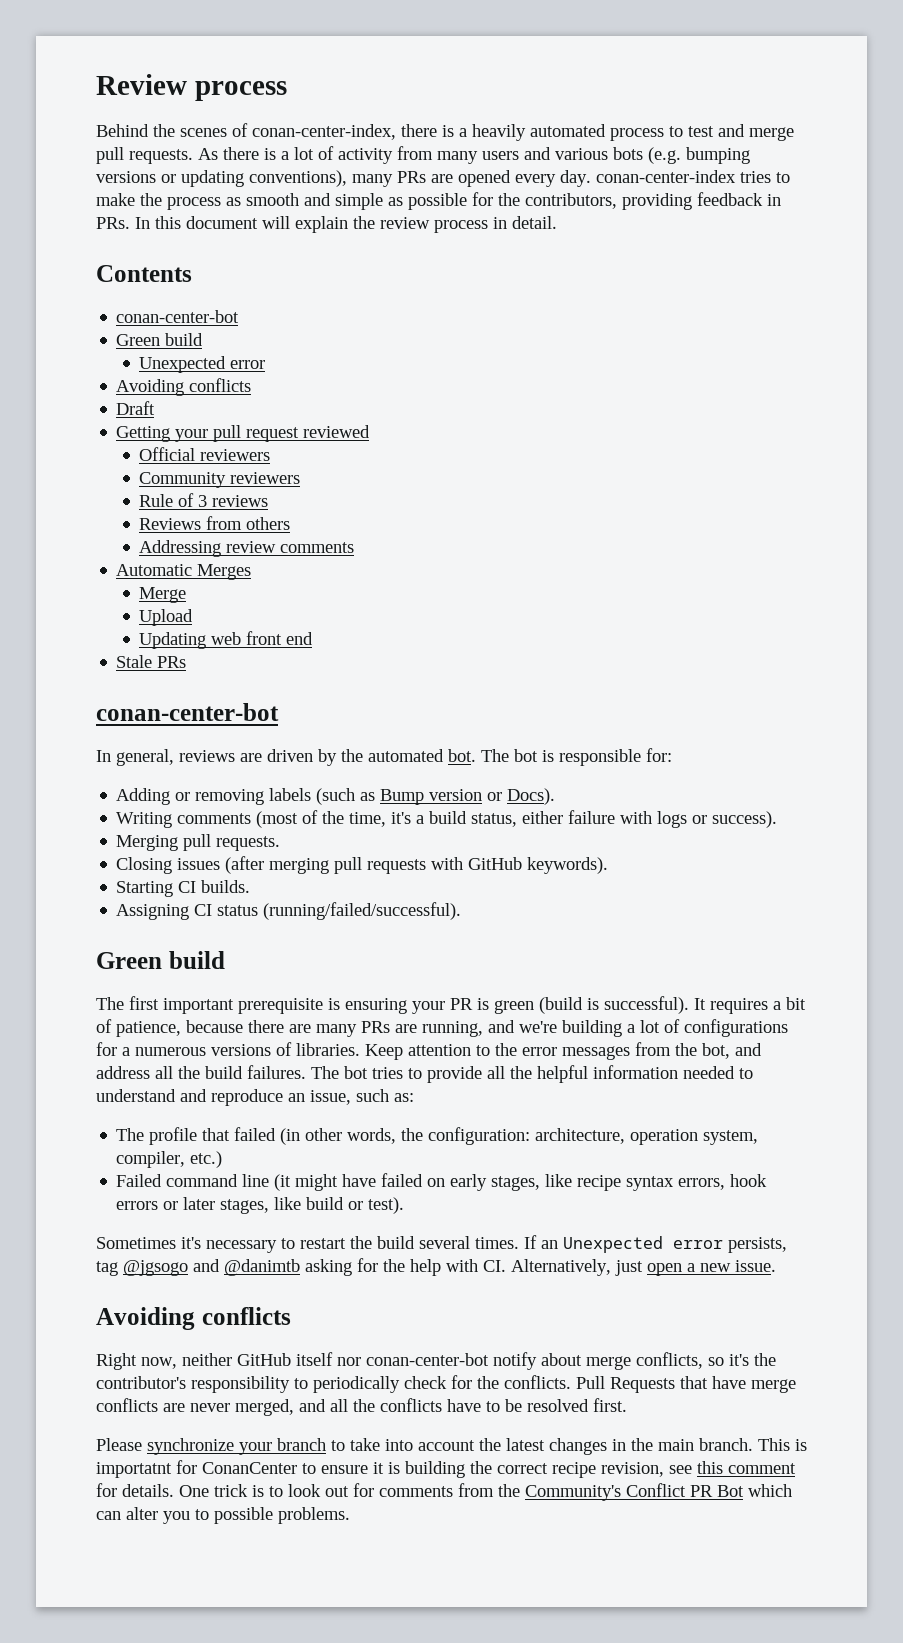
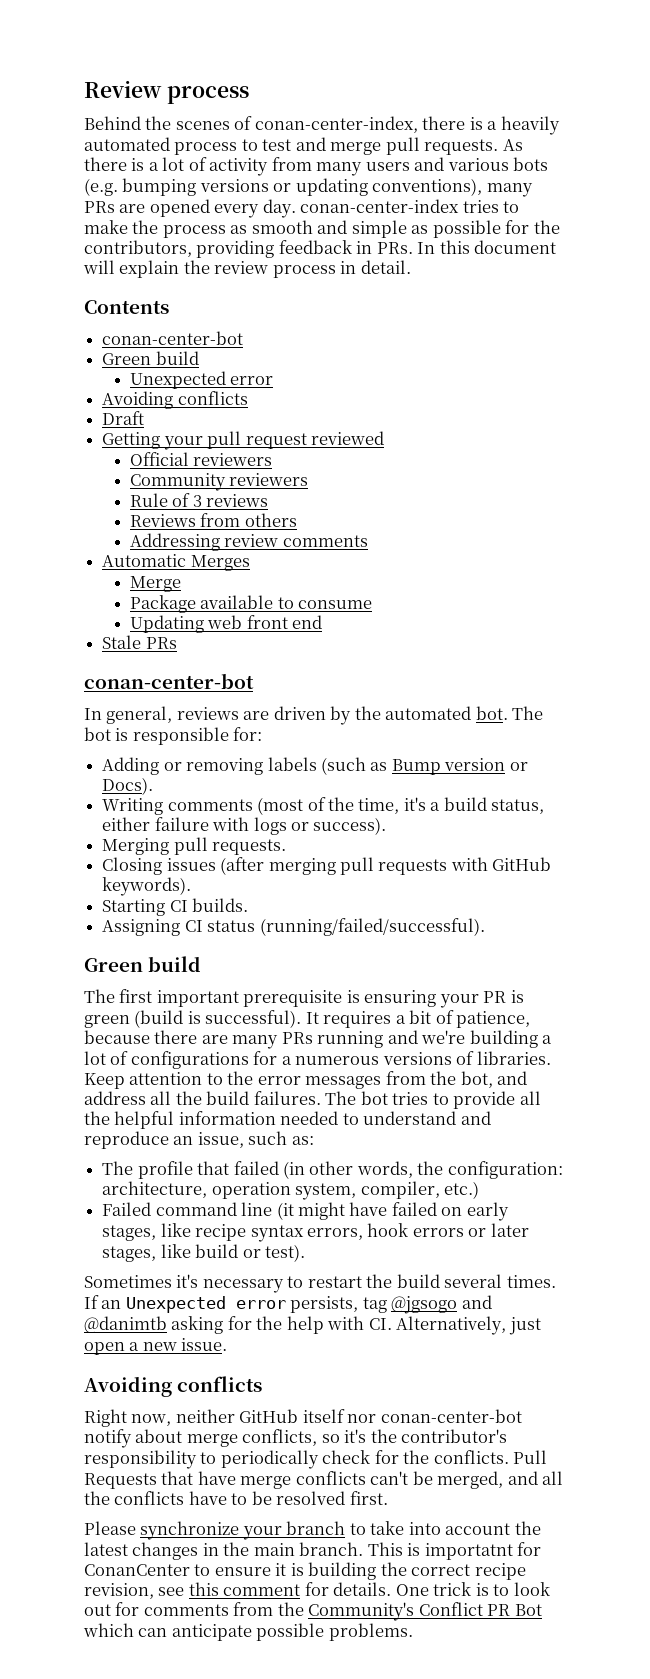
[139,609,194,626] Upload -> [129,595,373,613] Package available to consume
[395,1021,483,1037] are running, -> [317,1031,384,1048] running
[163,1403,230,1412] are never -> [370,1471,433,1485] can't be
[126,1507,209,1524] alter you to -> [171,1624,252,1641] anticipate

